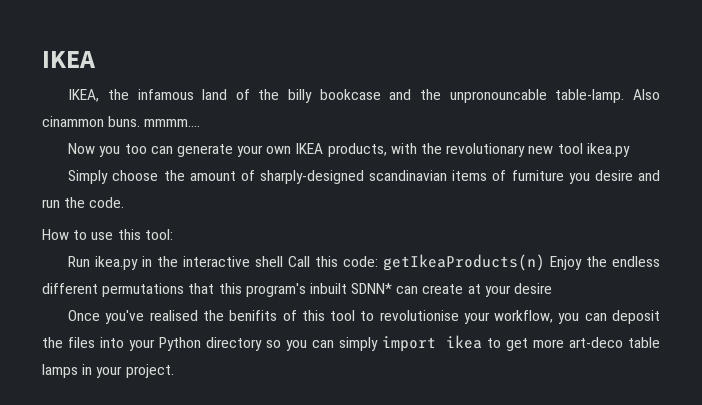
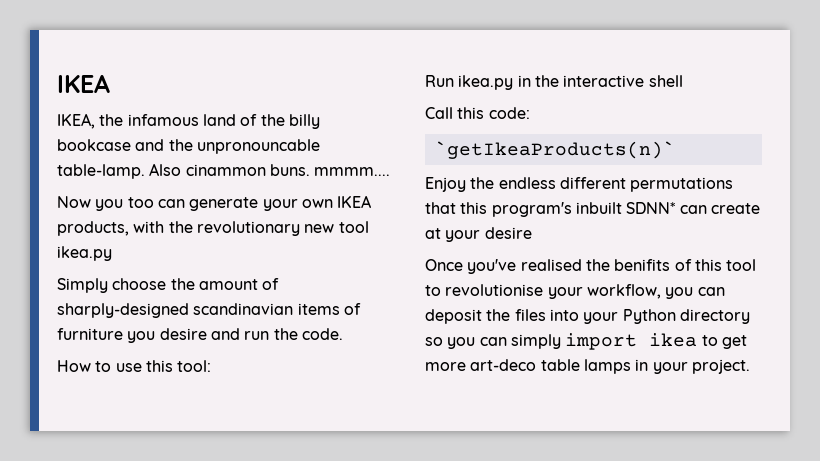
(284, 261) none -> (683, 81) //
[383,254,546,271] getIkeaProducts(n) -> [434,141,675,159] // `getIkeaProducts(n)` //

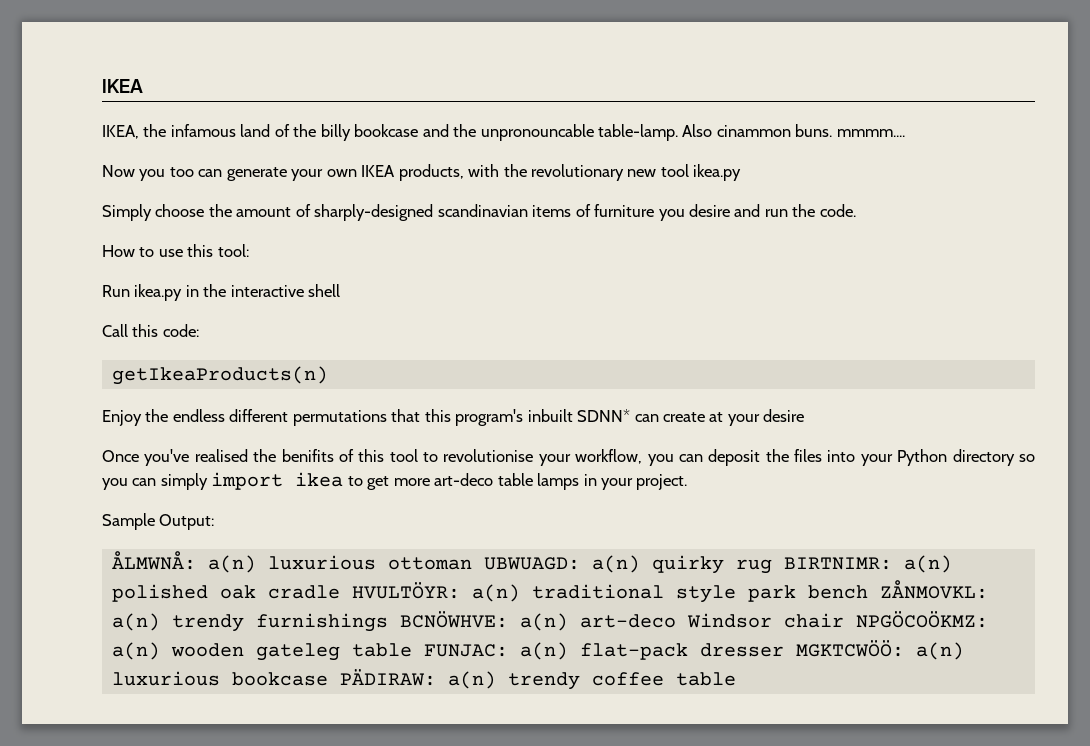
[434,141,675,159] `getIkeaProducts(n)` -> [111,366,328,385] getIkeaProducts(n)
(750, 366) none -> [102,513,215,530] [111,551,952,574] [111,580,988,603] [111,611,988,632] [111,640,964,661] [111,669,736,690] // Sample Output: // ÅLMWNÅ: a(n) luxurious ottoman UBWUAGD: a(n) quirky rug BIRTNIMR: a(n) polished oak cradle HVULTÖYR: a(n) traditional style park bench ZÅNMOVKL: a(n) trendy furnishings BCNÖWHVE: a(n) art-deco Windsor chair NPGÖCOÖKMZ: a(n) wooden gateleg table FUNJAC: a(n) flat-pack dresser MGKTCWÖÖ: a(n) luxurious bookcase PÄDIRAW: a(n) trendy coffee table

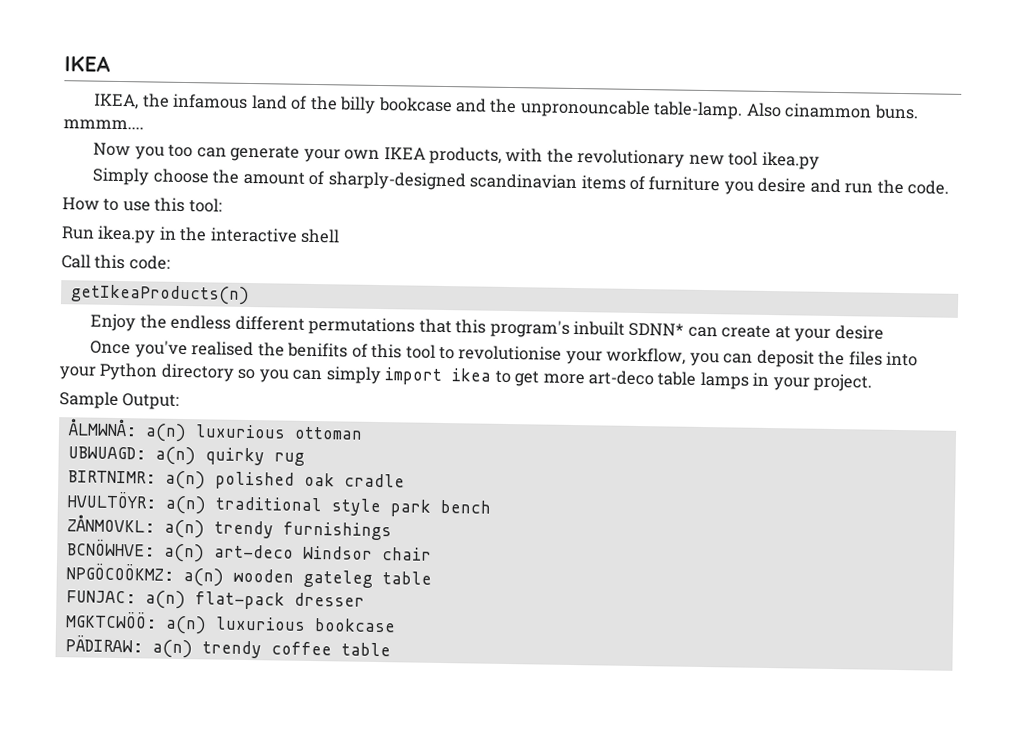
(472, 563) none -> (363, 433) //
(772, 566) none -> (305, 459) //
(340, 592) none -> (405, 480) //
(868, 592) none -> (491, 506) //
(388, 622) none -> (392, 531) //
(844, 620) none -> (432, 554) //
(412, 650) none -> (432, 578) //
(784, 650) none -> (365, 599) //
(328, 679) none -> (396, 625) //

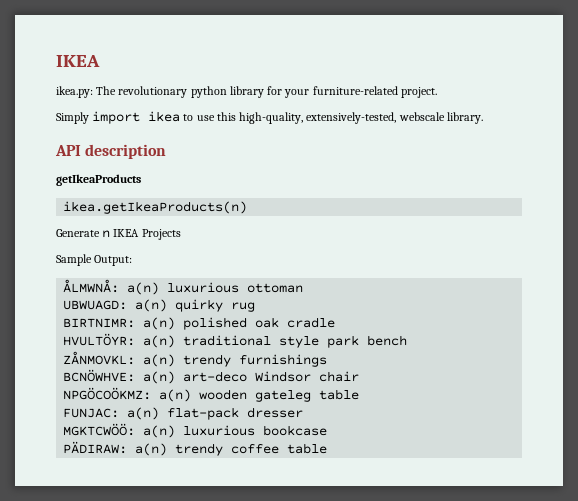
[93,93,919,120] [63,119,144,130] [93,142,820,170] [92,167,950,195] [62,197,222,213] [61,225,341,244] [61,254,170,270] [69,284,250,306] [90,313,884,342] [90,340,919,368] [59,362,873,392] IKEA, the infamous land of the billy bookcase and the unpronouncable table-lamp. Also cinammon buns. mmmm.... // Now you too can generate your own IKEA products, with the revolutionary new tool ikea.py // Simply choose the amount of sharply-designed scandinavian items of furniture you desire and run the code. // How to use this tool: // Run ikea.py in the interactive shell // Call this code: // getIkeaProducts(n) // Enjoy the endless different permutations that this program's inbuilt SDNN* can create at your desire // Once you've realised the benifits of this tool to revolutionise your workflow, you can deposit the files into your Python directory so you can simply import ikea to get more art-deco table lamps in your project. -> [56,86,437,98] [56,111,483,124] [55,144,167,159] [56,174,141,186] [63,201,248,214] [56,229,181,240] ikea.py: The revolutionary python library for your furniture-related project. // Simply import ikea to use this high-quality, extensively-tested, webscale library. // API description // getIkeaProducts // ikea.getIkeaProducts(n) // Generate n IKEA Projects

